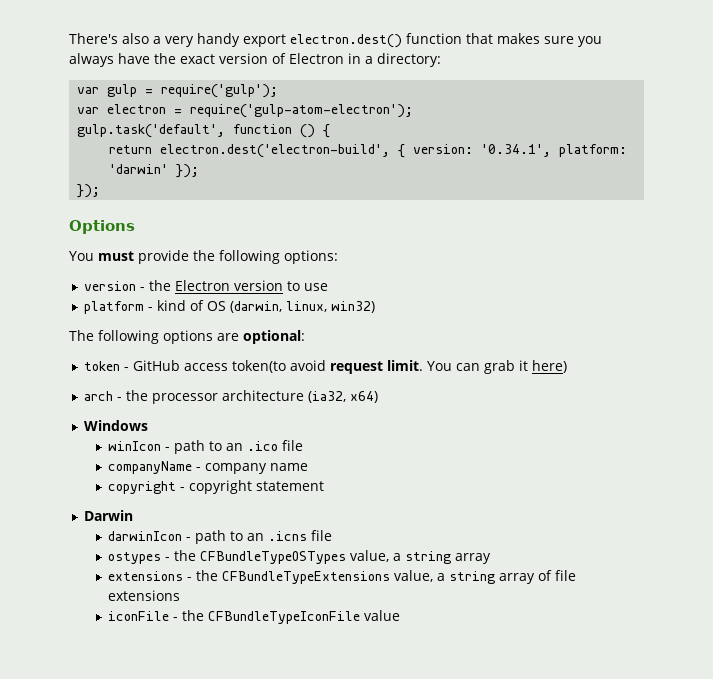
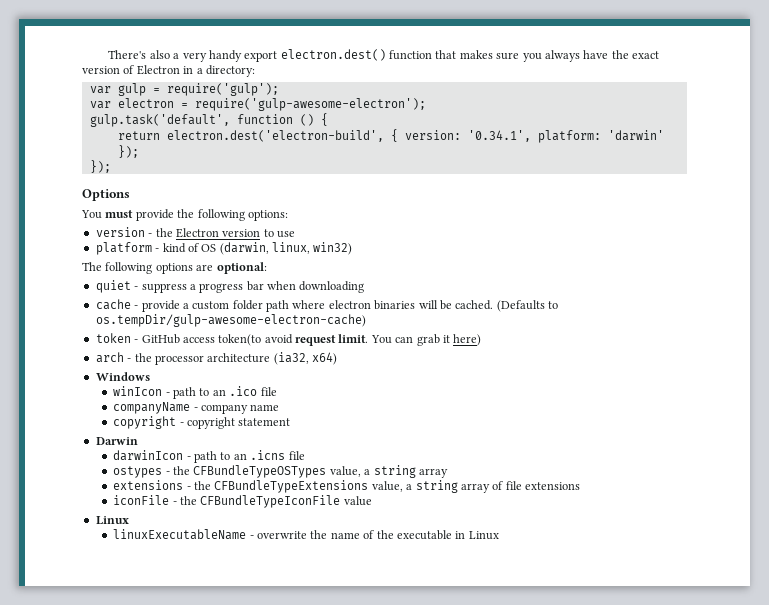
[190,104,414,118] require('gulp-atom-electron'); -> [194,98,426,111] require('gulp-awesome-electron');
(305, 337) none -> [95,280,365,293] [95,299,558,312] [95,314,366,327] // quiet - suppress a progress bar when downloading // cache - provide a custom folder path where electron binaries will be cached. (Defaults to os.tempDir/gulp-awesome-electron-cache)
(401, 615) none -> [95,516,129,525] [113,529,499,540] // Linux // linuxExecutableName - overwrite the name of the executable in Linux

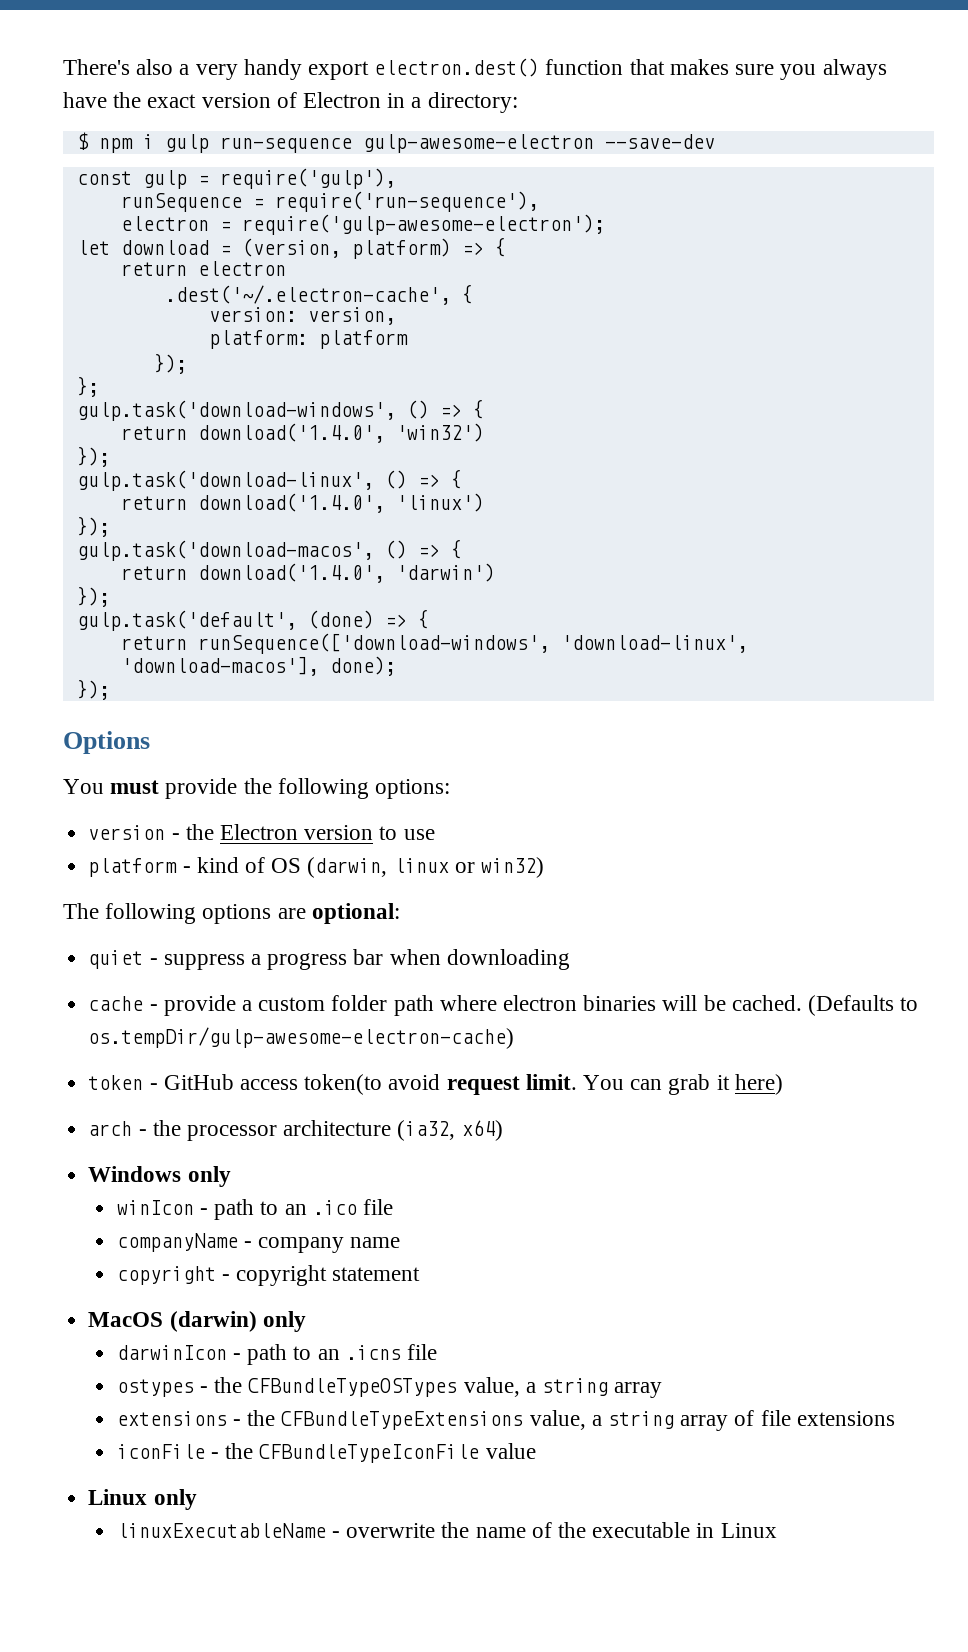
[89,83,279,96] [89,98,426,111] [89,113,328,127] [117,129,664,143] [117,145,139,158] var gulp = require('gulp'); // var electron = require('gulp-awesome-electron'); // gulp.task('default', function () { // return electron.dest('electron-build', { version: '0.34.1', platform: 'darwin' }); -> [76,132,715,153] [76,168,396,189] [120,191,539,212] [120,214,605,235] [76,237,506,259] [120,261,286,276] [164,284,473,305] [208,307,396,325] [208,330,408,349] [153,353,187,374] [76,376,99,397] [76,399,484,421] [120,423,484,443] [76,446,110,467] [76,469,462,491] [120,493,484,513] [76,516,110,537] [76,539,462,561] [120,563,495,583] [76,586,110,607] [76,609,429,631] [120,633,748,654] [120,656,396,676] $ npm i gulp run-sequence gulp-awesome-electron --save-dev // const gulp = require('gulp'), // runSequence = require('run-sequence'), // electron = require('gulp-awesome-electron'); // let download = (version, platform) => { // return electron // .dest('~/.electron-cache', { // version: version, // platform: platform // }); // }; // gulp.task('download-windows', () => { // return download('1.4.0', 'win32') // }); // gulp.task('download-linux', () => { // return download('1.4.0', 'linux') // }); // gulp.task('download-macos', () => { // return download('1.4.0', 'darwin') // }); // gulp.task('default', (done) => { // return runSequence(['download-windows', 'download-linux', 'download-macos'], done);
[272,242,310,254] linux, -> [393,858,475,873] linux or
(150, 376) none -> [187,1166,231,1187] only
[95,437,138,445] Darwin -> [88,1311,306,1332] MacOS (darwin) only
(129, 520) none -> [153,1489,197,1510] only

